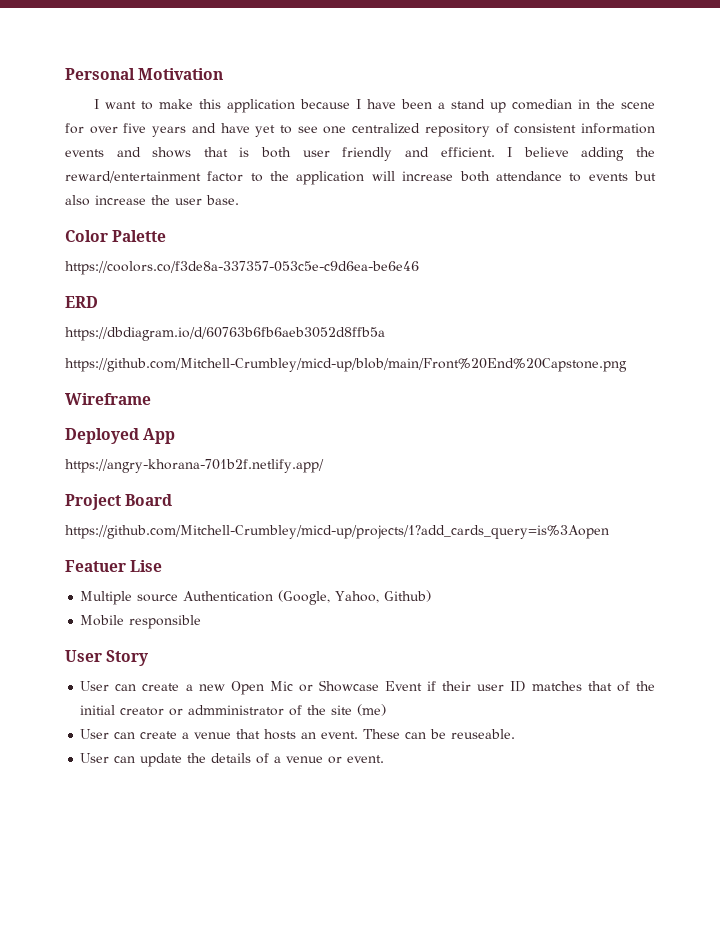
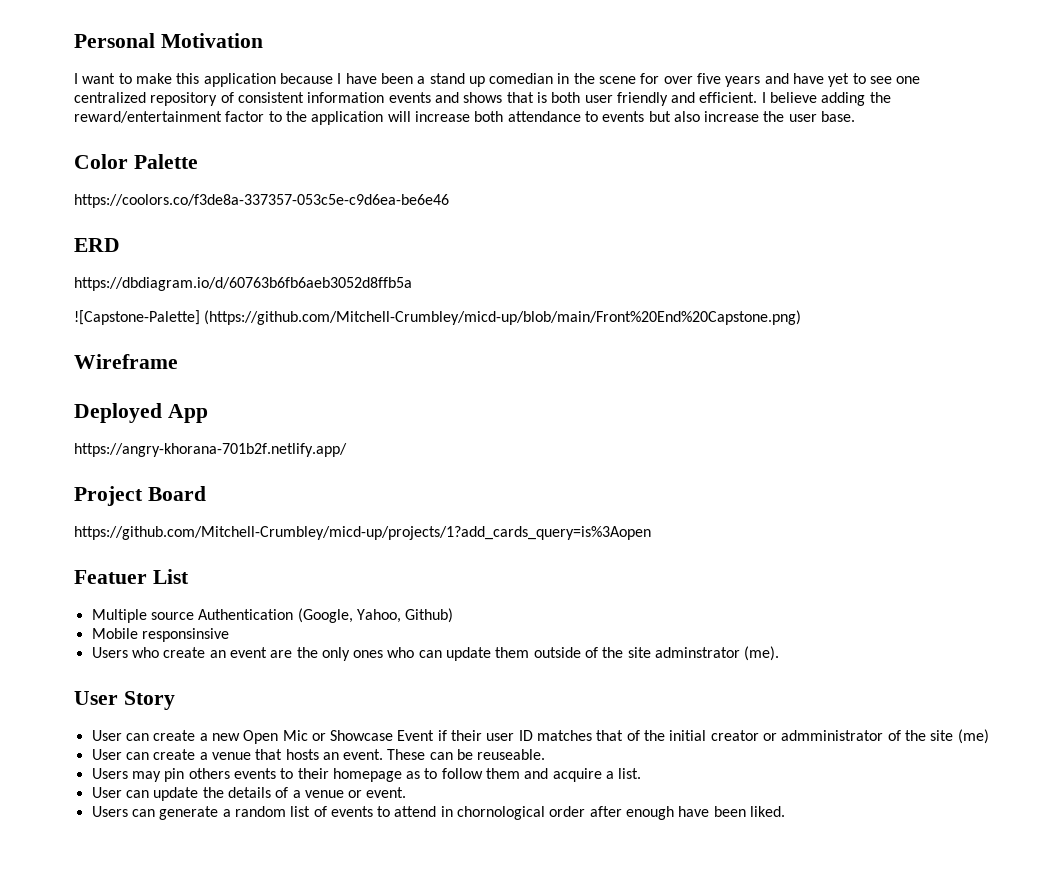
[65,358,627,372] https://github.com/Mitchell-Crumbley/micd-up/blob/main/Front%20End%20Capstone.png -> [74,310,802,325] ![Capstone-Palette] (https://github.com/Mitchell-Crumbley/micd-up/blob/main/Front%20End%20Capstone.png)
[130,560,163,572] Lise -> [152,569,189,584] List
[129,615,202,629] responsible -> [141,628,229,642] [91,646,780,661] responsinsive // Users who create an event are the only ones who can update them outside of the site adminstrator (me).
(516, 734) none -> [91,768,642,782] // Users may pin others events to their homepage as to follow them and acquire a list.
(385, 759) none -> [91,806,786,820] // Users can generate a random list of events to attend in chornological order after enough have been liked.

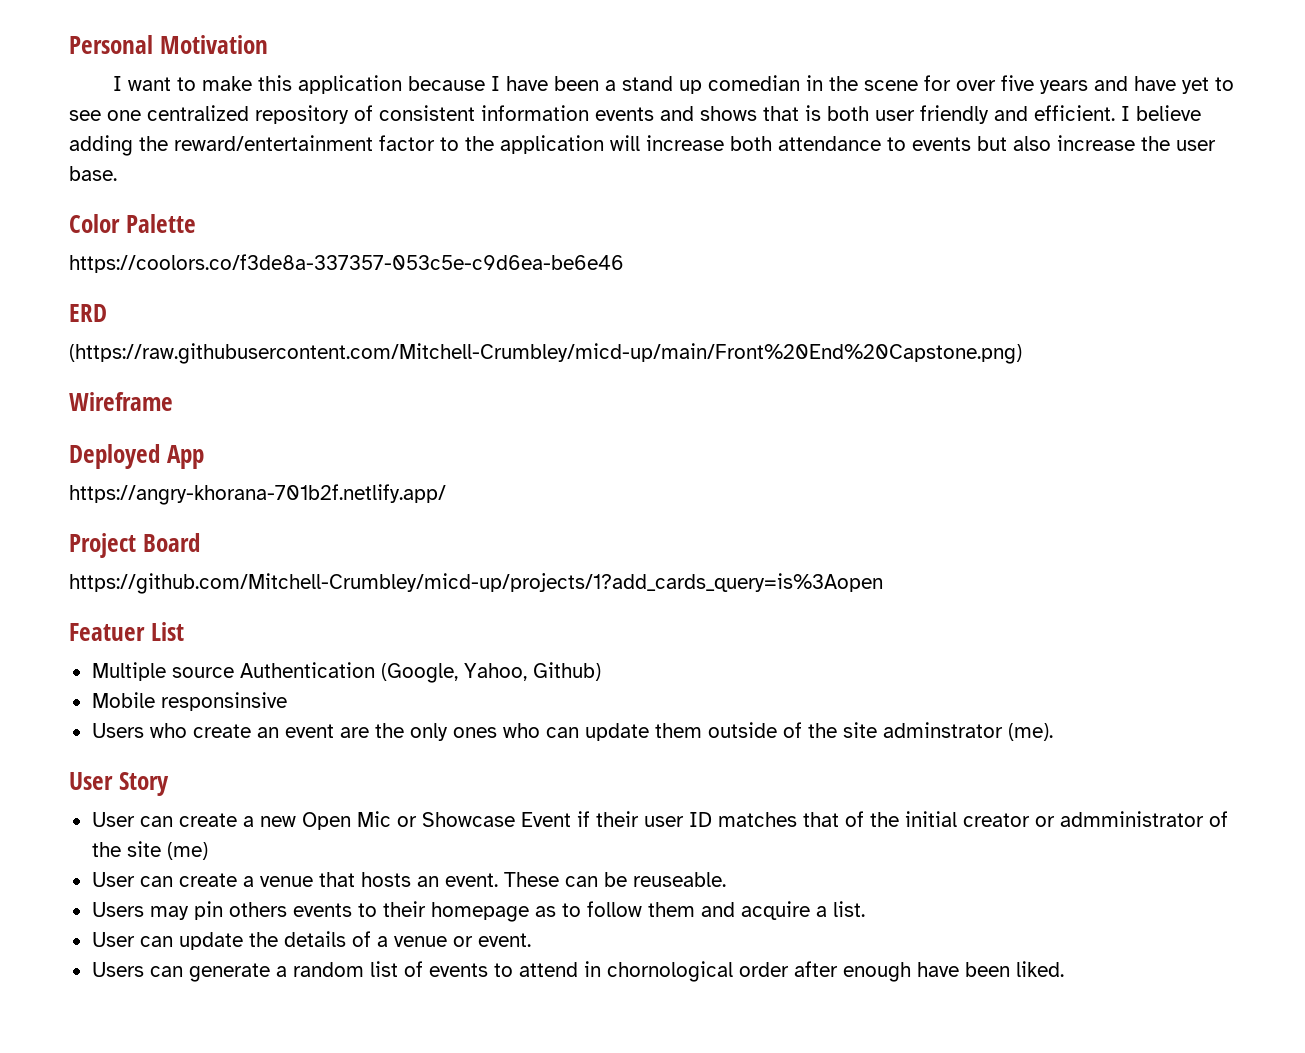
[74,277,412,291] [74,310,802,325] https://dbdiagram.io/d/60763b6fb6aeb3052d8ffb5a // ![Capstone-Palette] (https://github.com/Mitchell-Crumbley/micd-up/blob/main/Front%20End%20Capstone.png) -> [69,343,1022,364] (https://raw.githubusercontent.com/Mitchell-Crumbley/micd-up/main/Front%20End%20Capstone.png)

